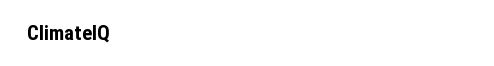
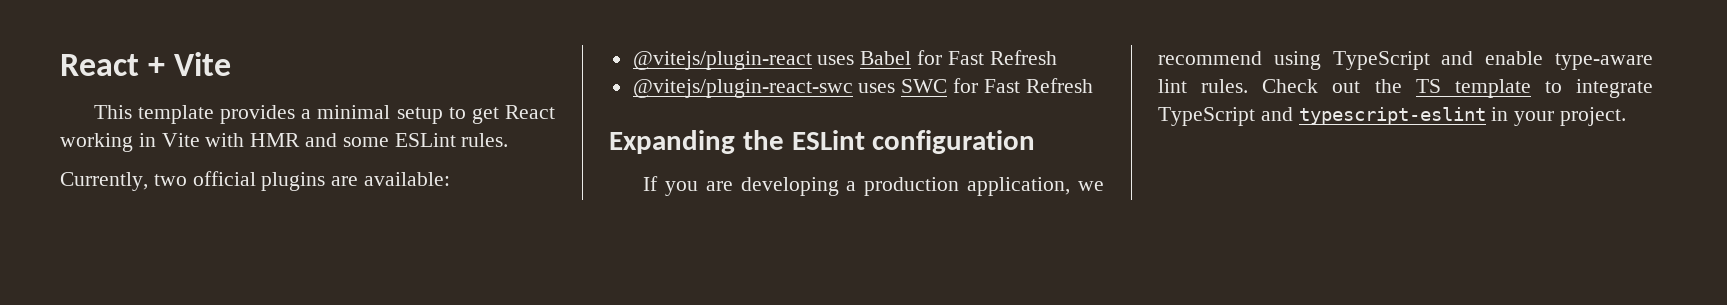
[27,25,110,43] ClimateIQ -> [60,52,232,76] [93,105,555,124] [60,133,509,152] [60,171,451,191] [632,50,1057,70] [632,78,1093,98] [609,130,1036,154] [642,176,1104,196] [1158,51,1653,70] [1158,79,1653,98] [1158,107,1627,126] React + Vite // This template provides a minimal setup to get React working in Vite with HMR and some ESLint rules. // Currently, two official plugins are available: // @vitejs/plugin-react uses Babel for Fast Refresh // @vitejs/plugin-react-swc uses SWC for Fast Refresh // Expanding the ESLint configuration // If you are developing a production application, we recommend using TypeScript and enable type-aware lint rules. Check out the TS template to integrate TypeScript and typescript-eslint in your project.

